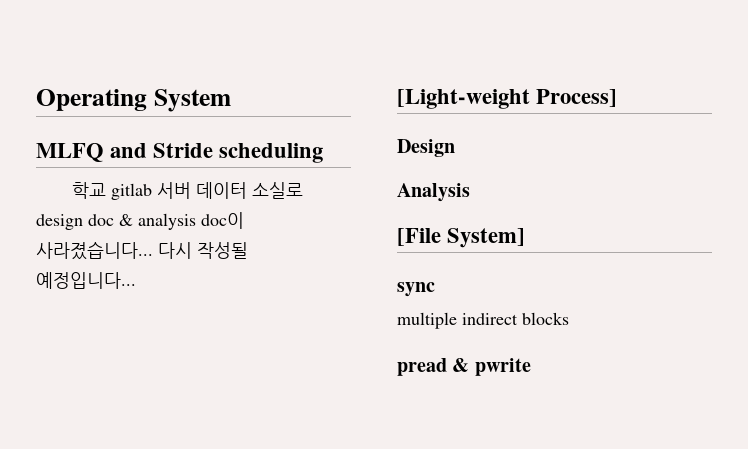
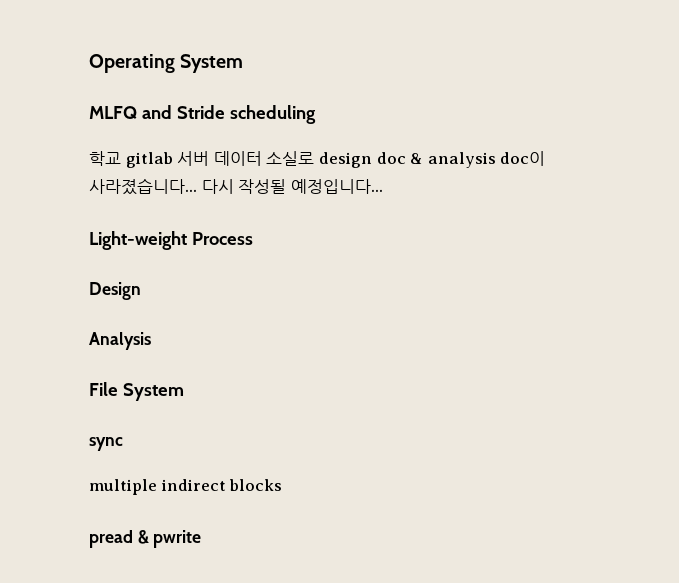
[397,89,618,109] [Light-weight Process] -> [89,231,253,250] Light-weight Process
[397,228,526,248] [File System] -> [89,382,184,401] File System

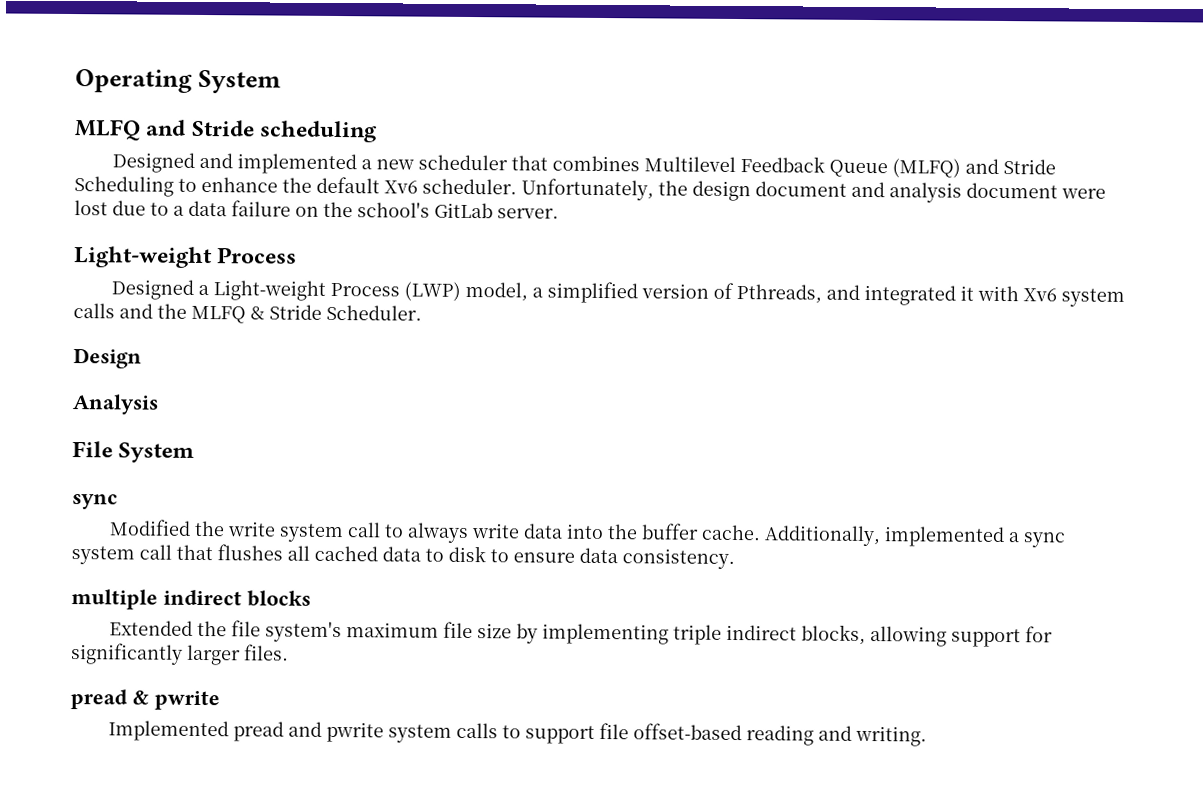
[89,151,546,168] [89,178,383,195] [89,231,253,250] 학교 gitlab 서버 데이터 소실로 design doc & analysis doc이 사라졌습니다... 다시 작성될 예정입니다... // Light-weight Process -> [112,152,1057,178] [74,176,1106,203] [74,200,559,219] [73,246,298,269] [111,279,1126,307] [73,303,422,324] Designed and implemented a new scheduler that combines Multilevel Feedback Queue (MLFQ) and Stride Scheduling to enhance the default Xv6 scheduler. Unfortunately, the design document and analysis document were lost due to a data failure on the school's GitLab server. // Light-weight Process // Designed a Light-weight Process (LWP) model, a simplified version of Pthreads, and integrated it with Xv6 system calls and the MLFQ & Stride Scheduler.
[89,479,283,495] [89,530,202,548] multiple indirect blocks // pread & pwrite -> [109,519,1067,548] [71,544,735,570] [71,589,311,610] [109,620,1054,648] [71,643,289,666] [70,689,220,711] [108,720,928,747] Modified the write system call to always write data into the buffer cache. Additionally, implemented a sync system call that flushes all cached data to disk to ensure data consistency. // multiple indirect blocks // Extended the file system's maximum file size by implementing triple indirect blocks, allowing support for significantly larger files. // pread & pwrite // Implemented pread and pwrite system calls to support file offset-based reading and writing.

